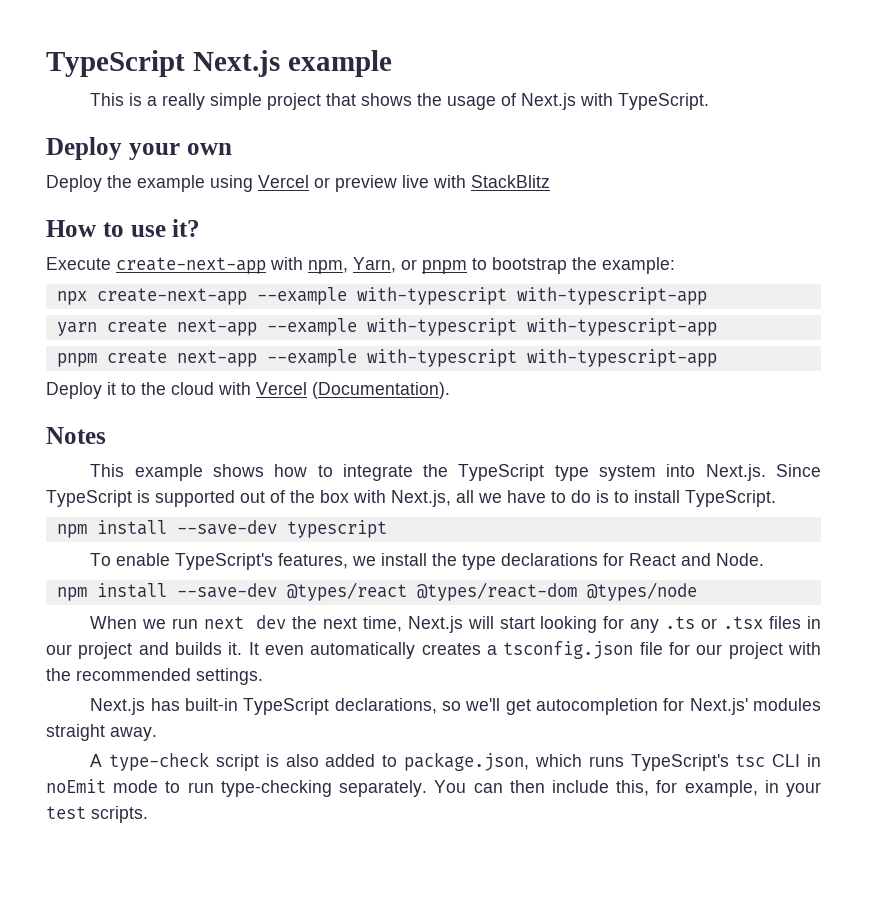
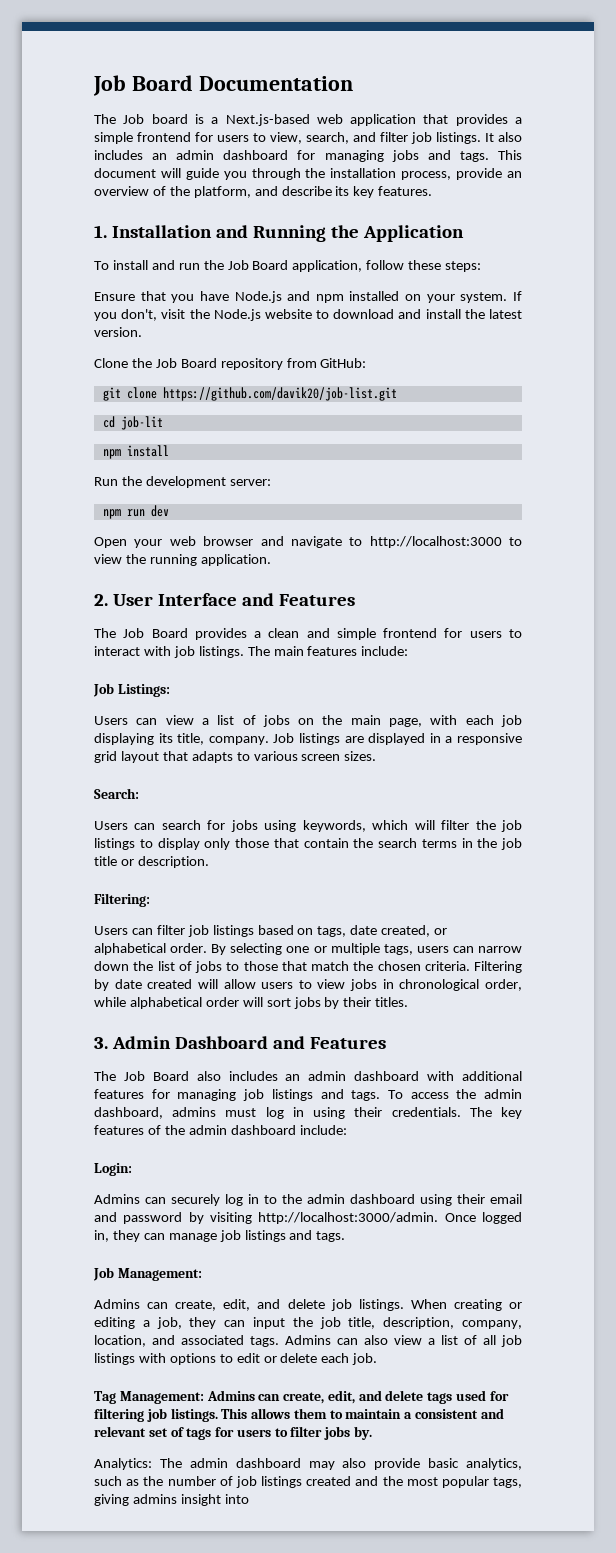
[46,50,392,77] [90,93,710,110] [46,137,232,160] [46,175,550,192] [46,219,201,237] [46,257,675,274] [56,287,707,305] [56,318,717,336] [56,349,717,367] [46,382,450,399] [46,427,106,444] [90,464,821,481] [46,490,776,507] [56,520,387,538] [90,553,765,570] [56,582,697,601] [90,615,821,633] [46,641,822,659] [46,668,263,685] [90,698,821,715] [46,724,157,741] [90,752,821,771] [46,779,821,797] [46,806,148,823] TypeScript Next.js example // This is a really simple project that shows the usage of Next.js with TypeScript. // Deploy your own // Deploy the example using Vercel or preview live with StackBlitz // How to use it? // Execute create-next-app with npm, Yarn, or pnpm to bootstrap the example: // npx create-next-app --example with-typescript with-typescript-app // yarn create next-app --example with-typescript with-typescript-app // pnpm create next-app --example with-typescript with-typescript-app // Deploy it to the cloud with Vercel (Documentation). // Notes // This example shows how to integrate the TypeScript type system into Next.js. Since TypeScript is supported out of the box with Next.js, all we have to do is to install TypeScript. // npm install --save-dev typescript // To enable TypeScript's features, we install the type declarations for React and Node. // npm install --save-dev @types/react @types/react-dom @types/node // When we run next dev the next time, Next.js will start looking for any .ts or .tsx files in our project and builds it. It even automatically creates a tsconfig.json file for our project with the recommended settings. // Next.js has built-in TypeScript declarations, so we'll get autocompletion for Next.js' modules straight away. // A type-check script is also added to package.json, which runs TypeScript's tsc CLI in noEmit mode to run type-checking separately. You can then include this, for example, in your test scripts. -> [93,75,353,96] [94,114,522,126] [94,132,522,144] [94,150,522,162] [94,168,522,180] [94,186,433,198] [94,225,464,242] [94,260,482,272] [94,291,522,303] [94,309,522,321] [94,327,142,337] [94,358,367,370] [102,387,397,401] [102,416,163,430] [102,445,169,459] [94,476,271,488] [102,505,169,519] [94,536,522,548] [94,554,271,566] [94,593,355,606] [94,628,522,640] [94,646,409,658] [93,683,170,697] [94,715,523,727] [94,733,523,745] [94,751,377,763] [94,788,139,799] [94,820,522,832] [94,838,522,850] [94,856,209,868] [94,893,150,907] [94,925,448,937] [94,943,523,955] [94,961,522,973] [94,979,522,991] [94,997,409,1009] [94,1036,386,1049] [94,1071,522,1081] [94,1089,522,1101] [94,1107,522,1119] [94,1125,347,1135] [94,1163,132,1176] [94,1194,522,1206] [94,1212,522,1224] [94,1230,346,1242] [93,1267,202,1281] [94,1299,523,1311] [94,1317,523,1329] [94,1335,522,1347] [94,1353,378,1365] [94,1390,509,1404] [94,1408,504,1422] [94,1426,373,1440] [94,1458,522,1470] [94,1476,522,1488] [94,1494,249,1506] Job Board Documentation // The Job board is a Next.js-based web application that provides a simple frontend for users to view, search, and filter job listings. It also includes an admin dashboard for managing jobs and tags. This document will guide you through the installation process, provide an overview of the platform, and describe its key features. // 1. Installation and Running the Application // To install and run the Job Board application, follow these steps: // Ensure that you have Node.js and npm installed on your system. If you don't, visit the Node.js website to download and install the latest version. // Clone the Job Board repository from GitHub: // git clone https://github.com/davik20/job-list.git // cd job-lit // npm install // Run the development server: // npm run dev // Open your web browser and navigate to http://localhost:3000 to view the running application. // 2. User Interface and Features // The Job Board provides a clean and simple frontend for users to interact with job listings. The main features include: // Job Listings: // Users can view a list of jobs on the main page, with each job displaying its title, company. Job listings are displayed in a responsive grid layout that adapts to various screen sizes. // Search: // Users can search for jobs using keywords, which will filter the job listings to display only those that contain the search terms in the job title or description. // Filtering: // Users can filter job listings based on tags, date created, or alphabetical order. By selecting one or multiple tags, users can narrow down the list of jobs to those that match the chosen criteria. Filtering by date created will allow users to view jobs in chronological order, while alphabetical order will sort jobs by their titles. // 3. Admin Dashboard and Features // The Job Board also includes an admin dashboard with additional features for managing job listings and tags. To access the admin dashboard, admins must log in using their credentials. The key features of the admin dashboard include: // Login: // Admins can securely log in to the admin dashboard using their email and password by visiting http://localhost:3000/admin. Once logged in, they can manage job listings and tags. // Job Management: // Admins can create, edit, and delete job listings. When creating or editing a job, they can input the job title, description, company, location, and associated tags. Admins can also view a list of all job listings with options to edit or delete each job. // Tag Management: Admins can create, edit, and delete tags used for filtering job listings. This allows them to maintain a consistent and relevant set of tags for users to filter jobs by. // Analytics: The admin dashboard may also provide basic analytics, such as the number of job listings created and the most popular tags, giving admins insight into

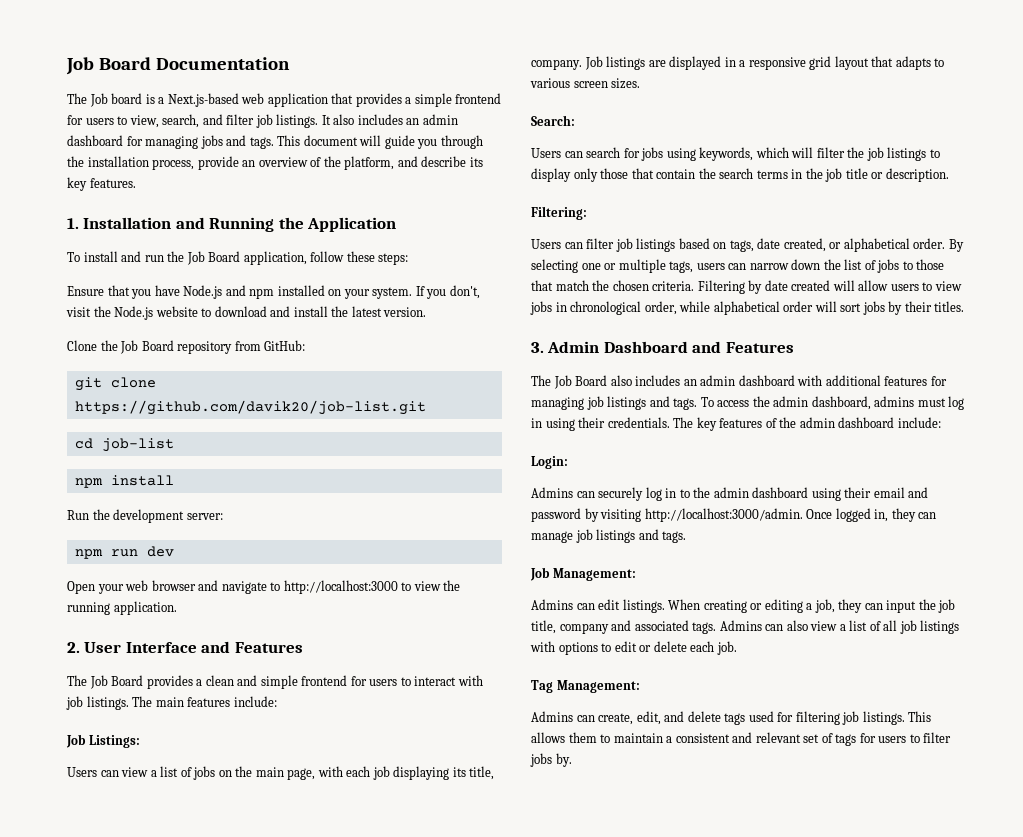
[120,416,163,430] job-lit -> [101,438,174,452] job-list
[175,1299,352,1311] create, edit, and delete job -> [598,599,621,610] edit
[383,1317,523,1329] [94,1335,146,1347] description, company, location, -> [559,623,609,634] company
(204, 1397) none -> (640, 686) //
[94,1458,522,1470] [94,1476,522,1488] [94,1494,249,1506] // Analytics: The admin dashboard may also provide basic analytics, such as the number of job listings created and the most popular tags, giving admins insight into -> (572, 760) none

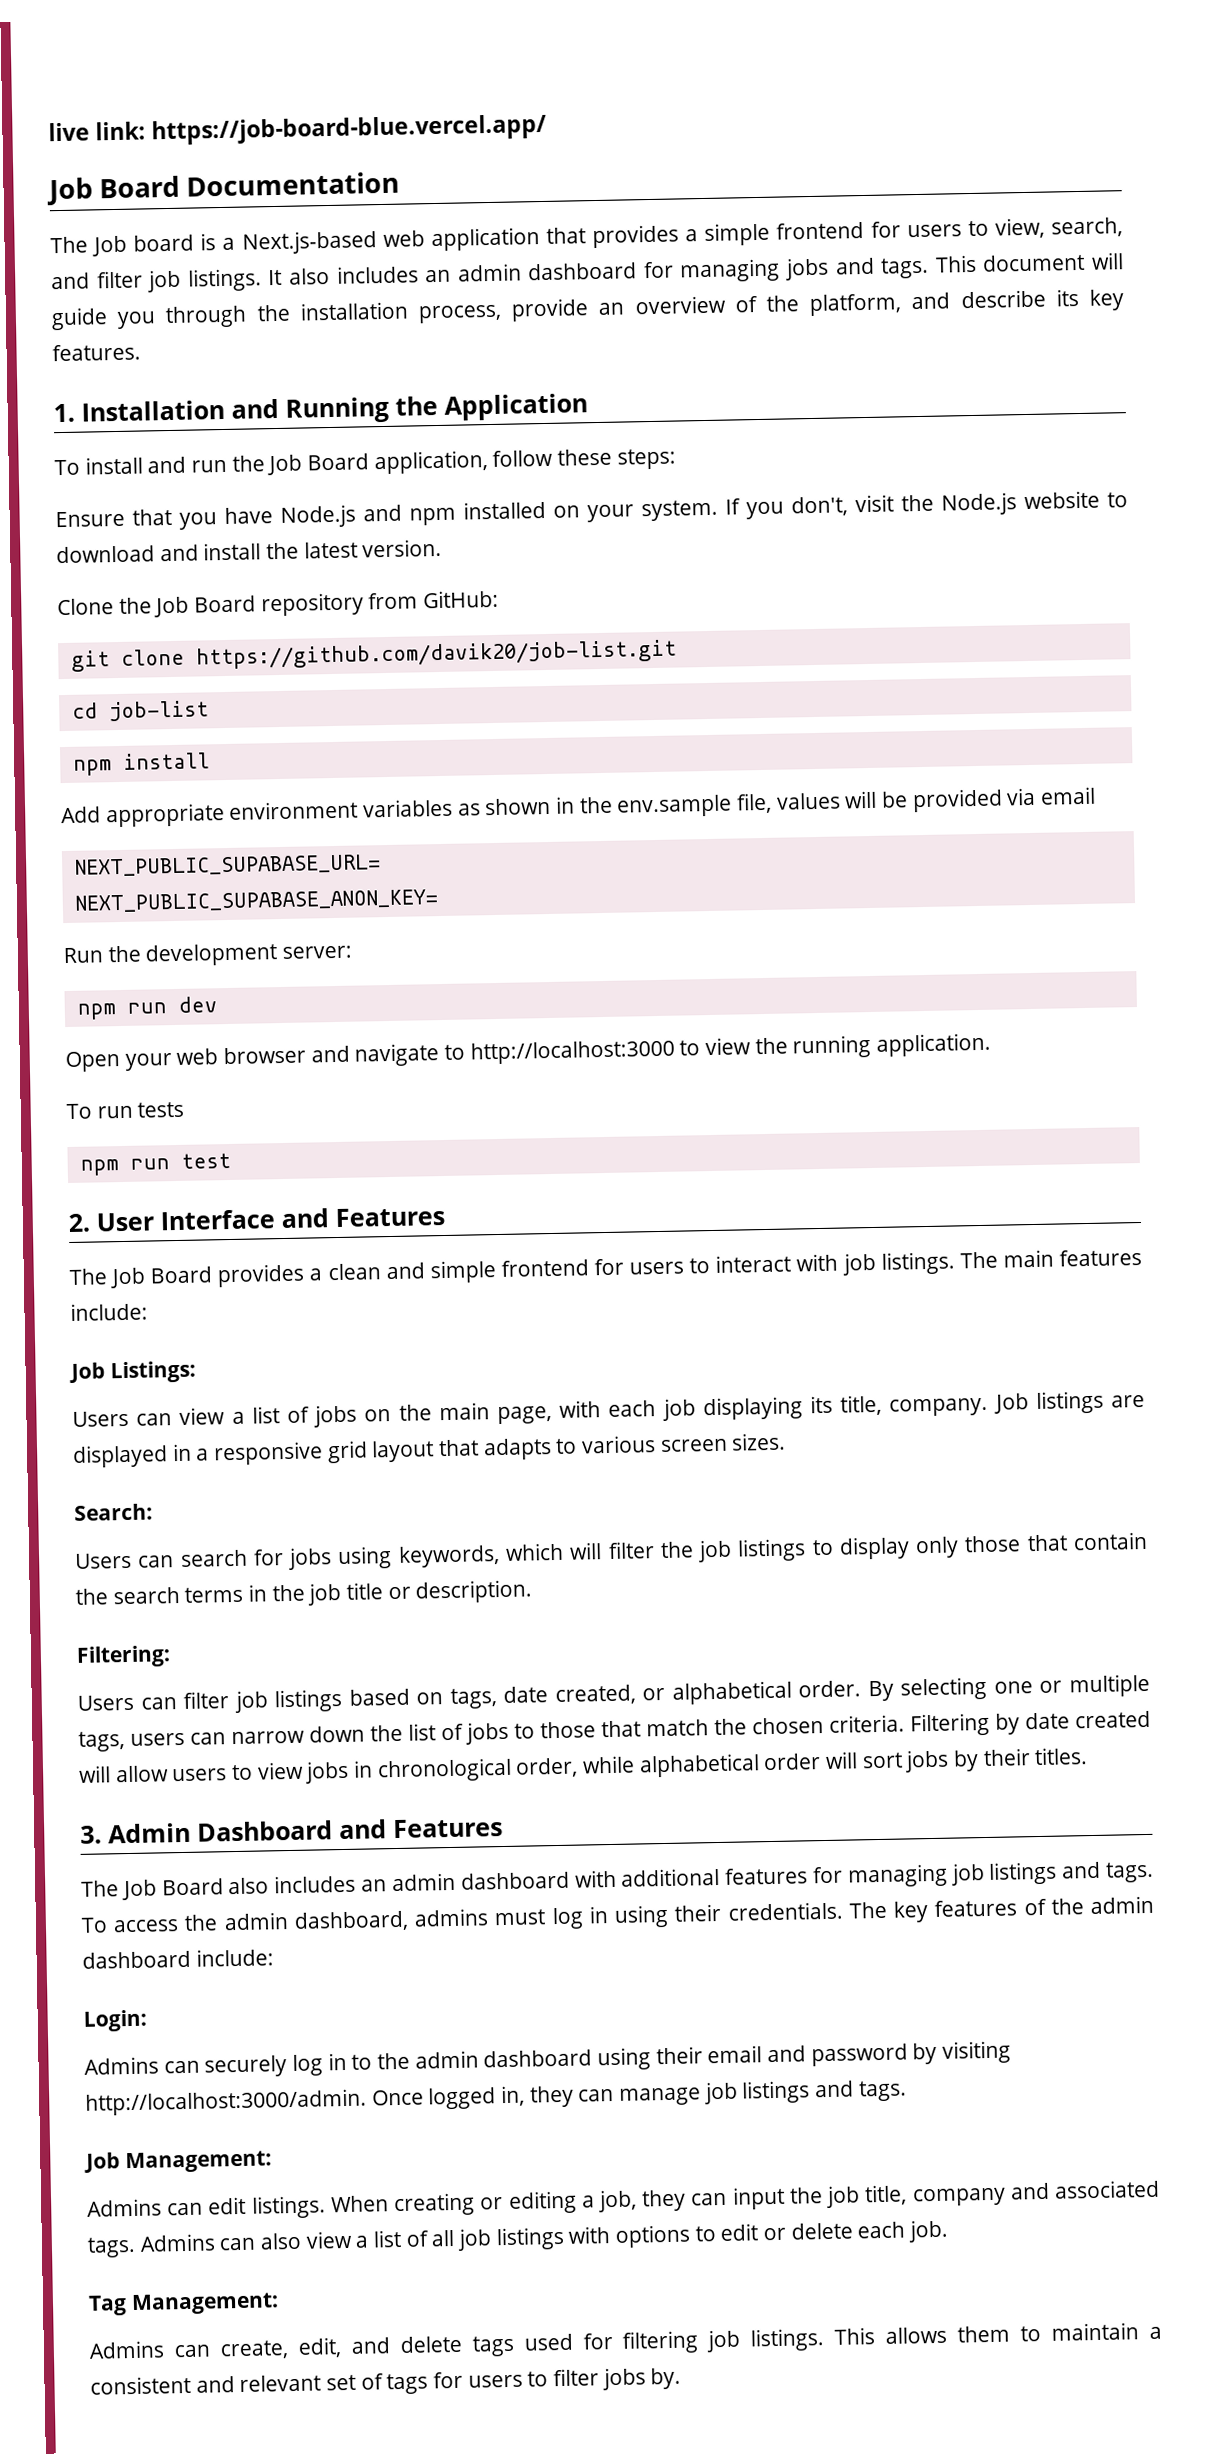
(66, 66) none -> [48,113,548,146] live link: https://job-board-blue.vercel.app/ //
(174, 480) none -> [61,786,1097,828] [74,854,381,877] [74,889,438,913] // Add appropriate environment variables as shown in the env.sample file, values will be provided via email // NEXT_PUBLIC_SUPABASE_URL= // NEXT_PUBLIC_SUPABASE_ANON_KEY=
(177, 608) none -> [66,1101,185,1120] [79,1152,231,1176] // To run tests // npm run test

